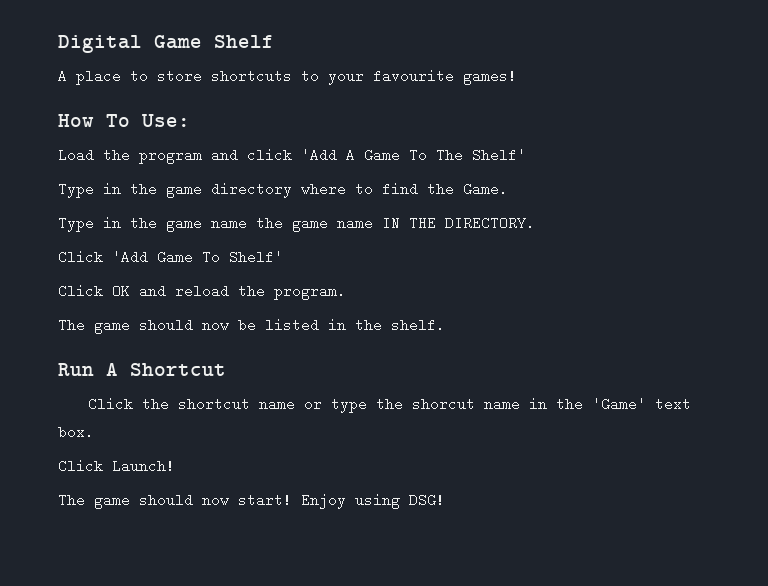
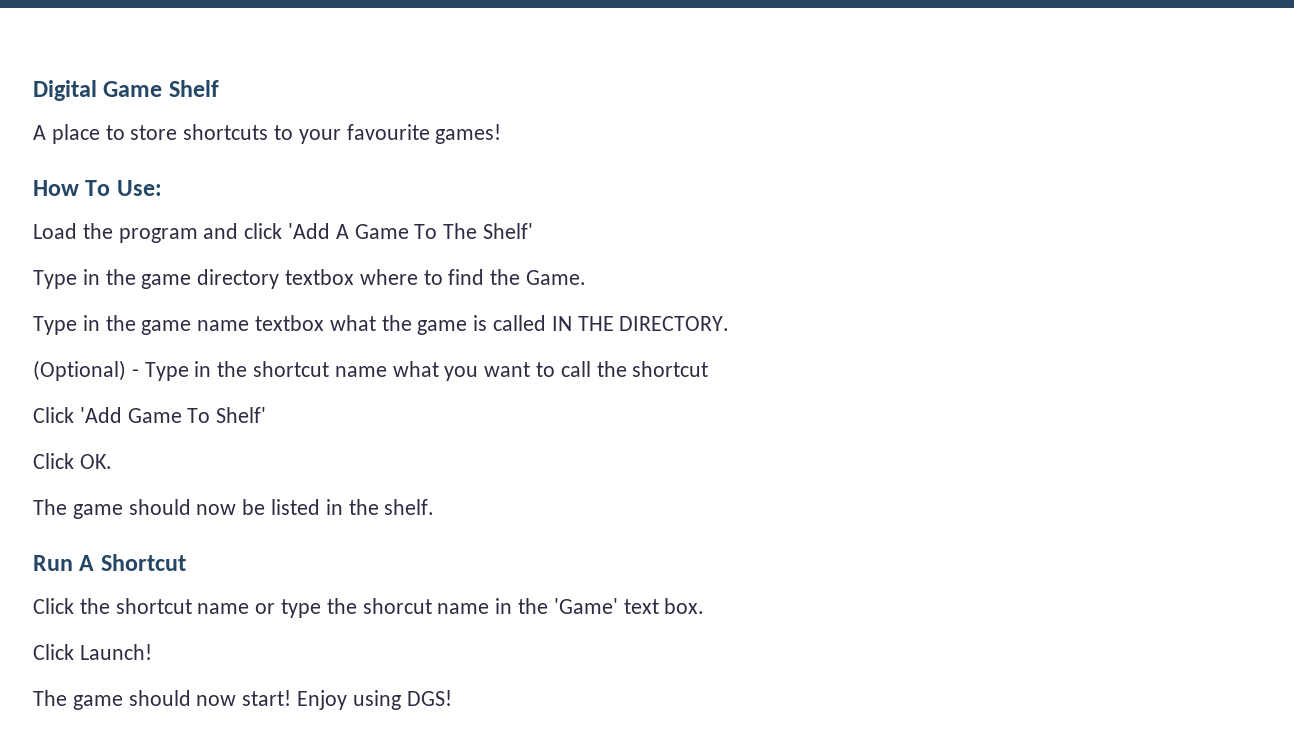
(292, 190) none -> [285,269,355,285] textbox
[256,216,535,232] the game name IN THE DIRECTORY. -> [255,315,730,335] [33,360,709,381] textbox what the game is called IN THE DIRECTORY. // (Optional) - Type in the shortcut name what you want to call the shortcut
[112,284,346,300] OK and reload the program. -> [79,454,112,469] OK.
[409,493,445,507] DSG! -> [406,690,452,706] DGS!

